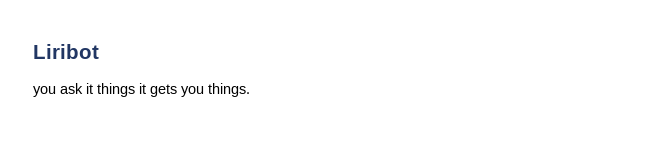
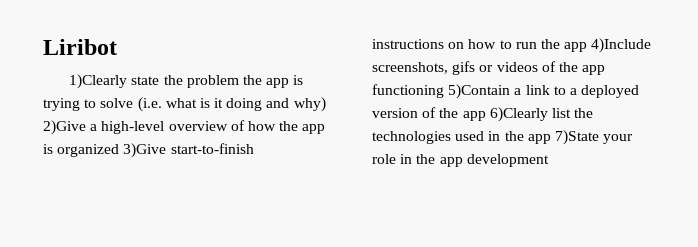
[33,83,250,97] you ask it things it gets you things. -> [69,74,304,89] [43,97,326,112] [43,120,326,135] [43,143,254,158] [372,38,652,53] [372,61,606,75] [372,84,640,99] [372,107,594,122] [372,130,634,145] [372,154,549,167] 1)Clearly state the problem the app is trying to solve (i.e. what is it doing and why) 2)Give a high-level overview of how the app is organized 3)Give start-to-finish instructions on how to run the app 4)Include screenshots, gifs or videos of the app functioning 5)Contain a link to a deployed version of the app 6)Clearly list the technologies used in the app 7)State your role in the app development

